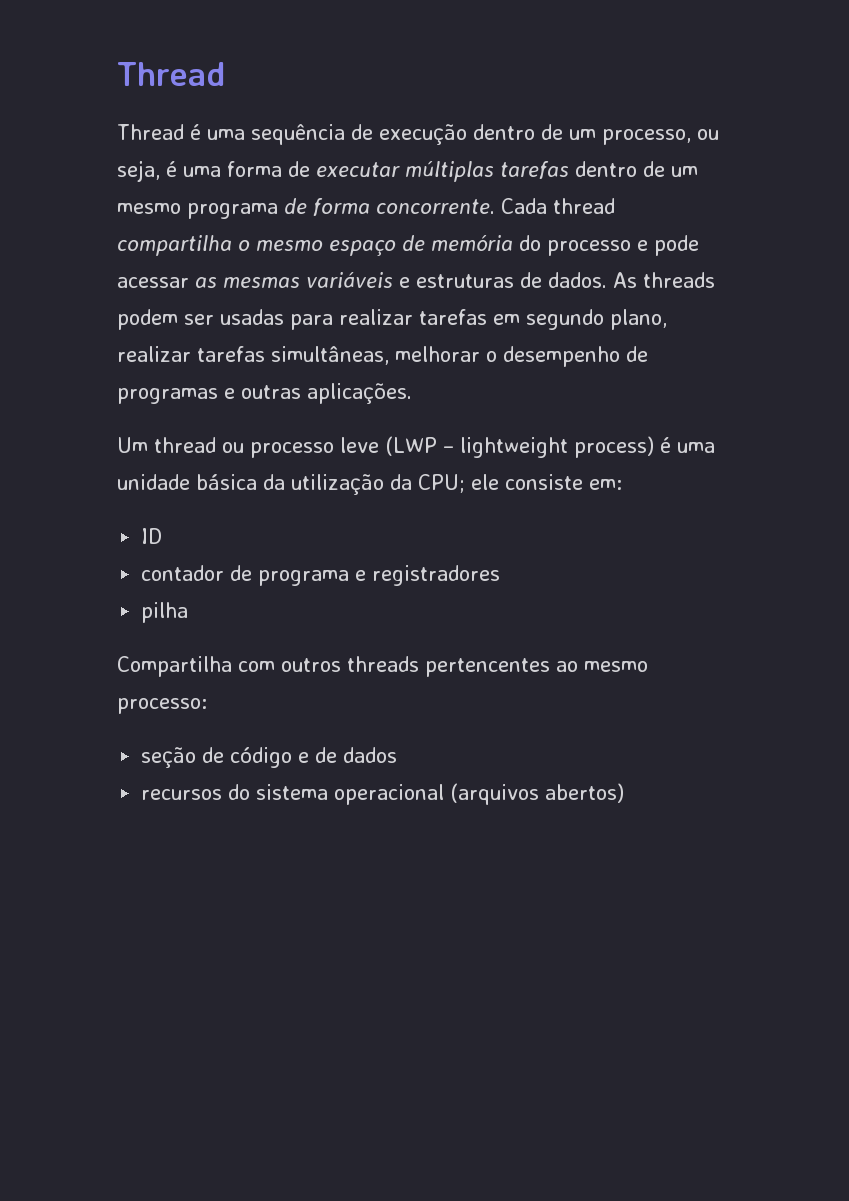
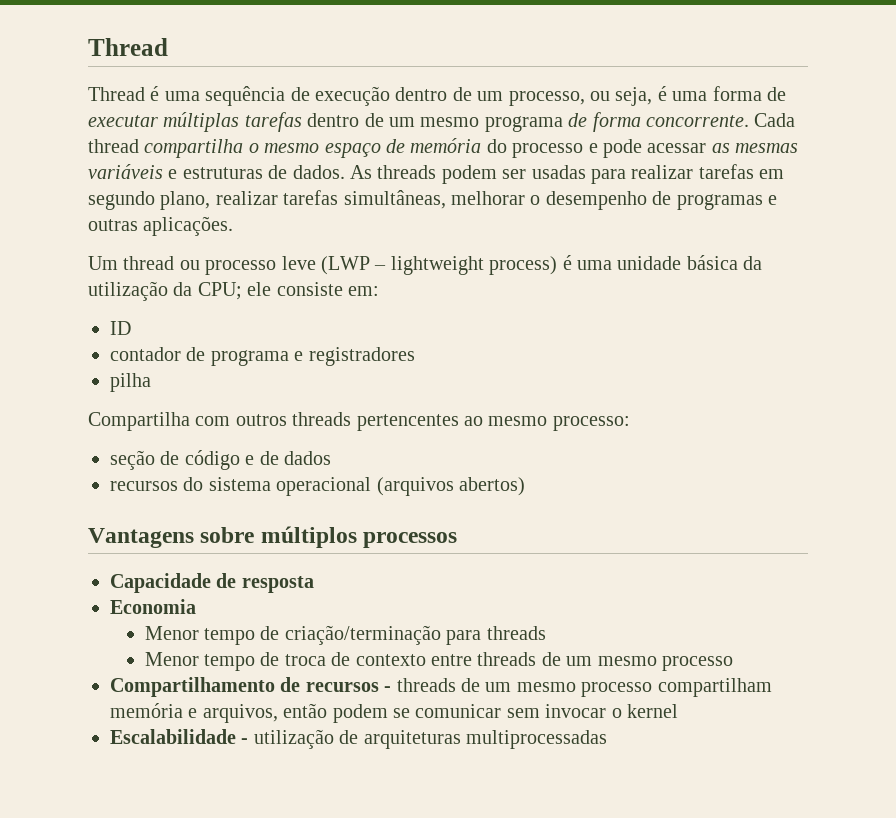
(625, 793) none -> [88,526,458,548] [110,573,314,593] [110,599,196,614] [144,625,546,645] [144,652,733,671] [110,677,772,697] [110,703,678,723] [110,729,607,749] // Vantagens sobre múltiplos processos // Capacidade de resposta // Economia // Menor tempo de criação/terminação para threads // Menor tempo de troca de contexto entre threads de um mesmo processo // Compartilhamento de recursos - threads de um mesmo processo compartilham memória e arquivos, então podem se comunicar sem invocar o kernel // Escalabilidade - utilização de arquiteturas multiprocessadas

